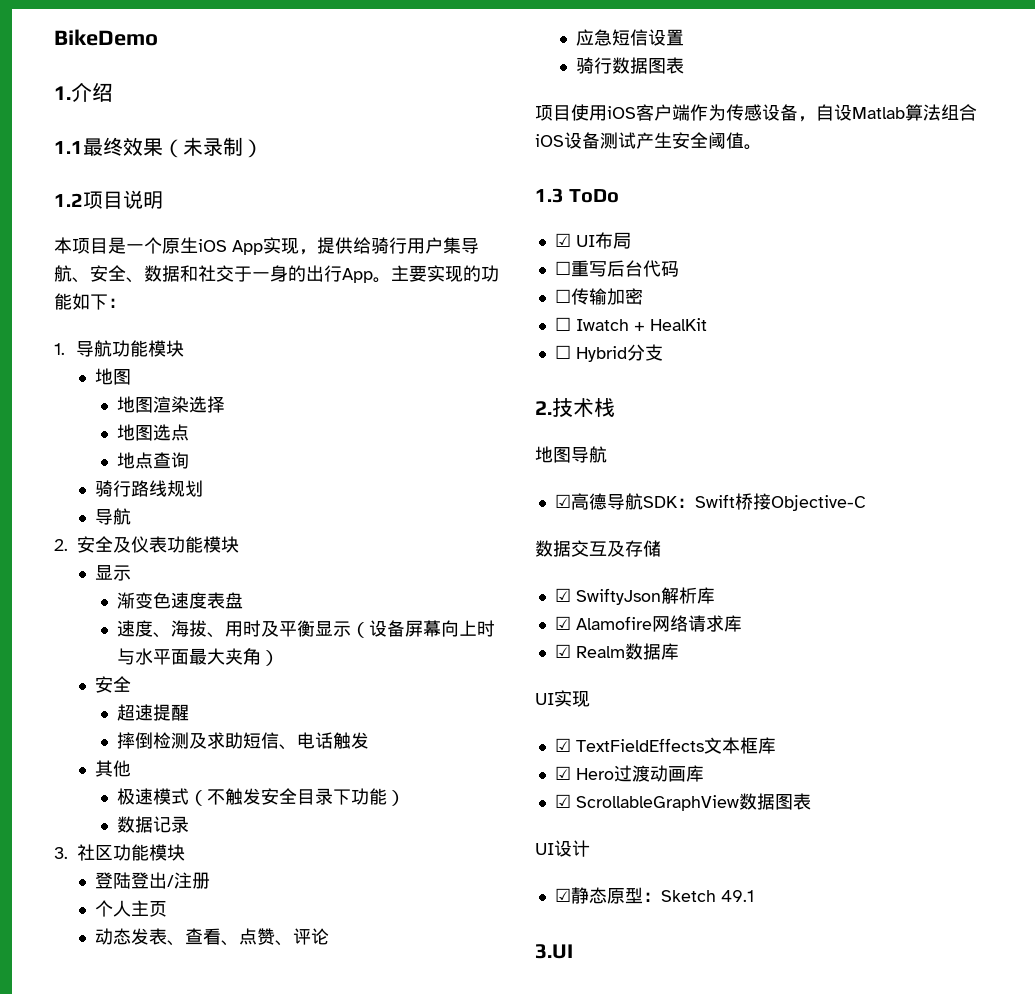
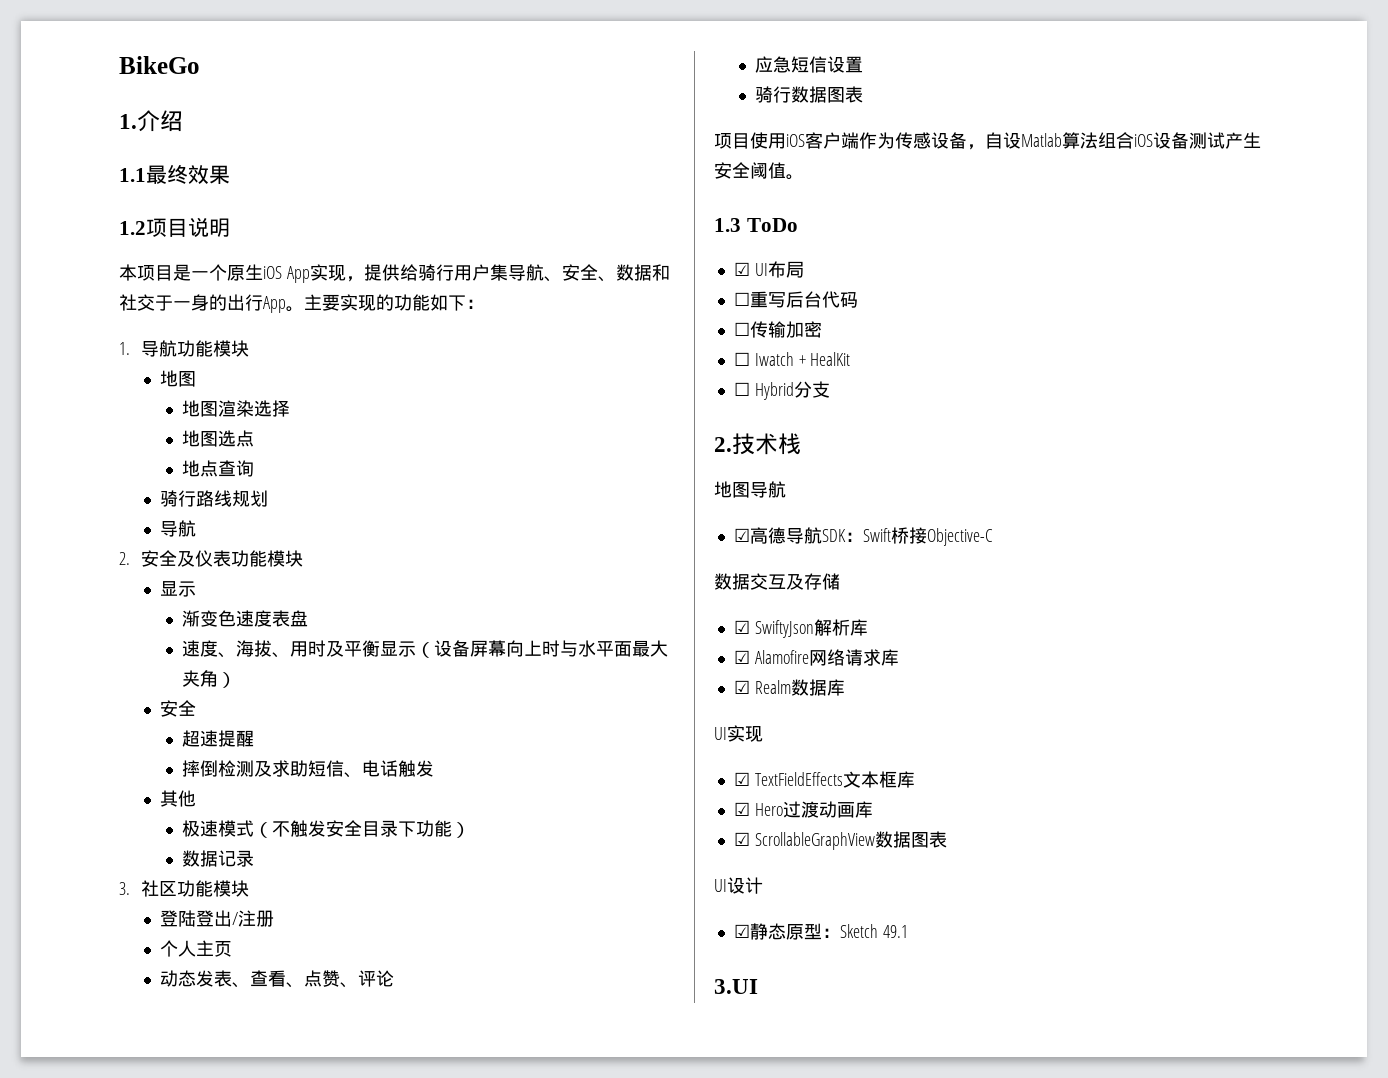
[54,29,158,46] BikeDemo -> [119,56,200,74] BikeGo
[163,137,263,158] （未录制） -> (230, 174) none

